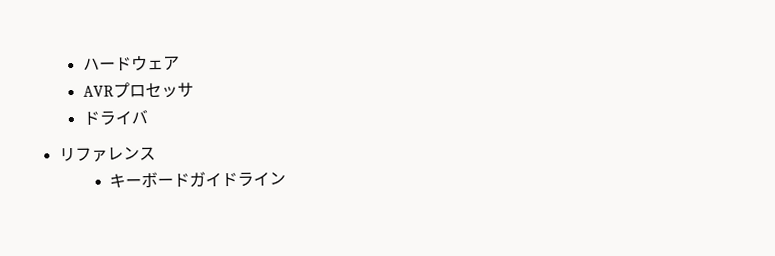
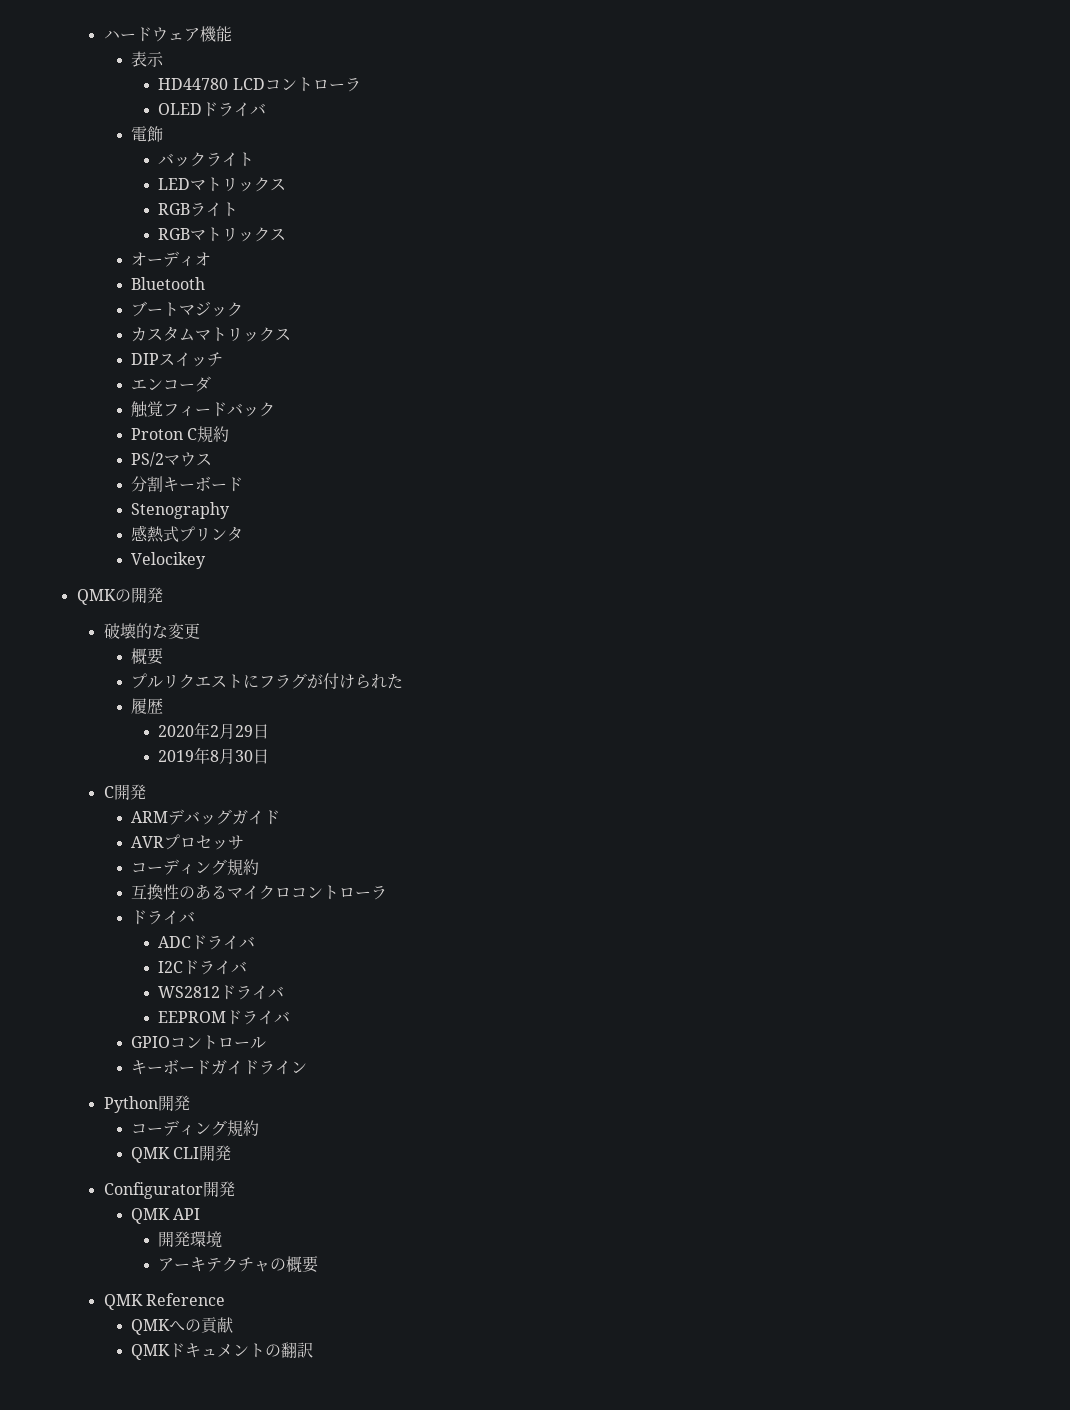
[82,82,194,99] [82,110,148,126] [58,146,156,162] // AVRプロセッサ // ドライバ // リファレンス -> [199,26,232,42] [131,51,165,67] [158,77,361,92] [158,102,267,117] [131,126,164,142] [158,152,255,167] [158,177,287,192] [158,202,239,217] [158,227,287,242] [131,251,212,267] [131,277,206,290] [131,301,244,317] [131,326,292,342] [131,352,224,367] [131,376,212,392] [131,401,276,418] [131,426,230,443] [131,452,213,467] [131,476,244,492] [131,502,231,519] [131,525,244,543] [131,552,207,569] [76,587,163,605] [103,623,200,639] [131,648,164,665] [131,673,404,690] [131,698,164,714] [158,722,270,739] [158,747,270,764] [103,784,146,800] [131,809,281,825] [131,834,245,850] [131,859,260,876] [131,884,388,900] [131,910,196,925] [158,935,256,950] [158,960,248,975] [158,985,285,1000] [158,1010,291,1025] [131,1035,267,1050] 機能 // 表示 // HD44780 LCDコントローラ // OLEDドライバ // 電飾 // バックライト // LEDマトリックス // RGBライト // RGBマトリックス // オーディオ // Bluetooth // ブートマジック // カスタムマトリックス // DIPスイッチ // エンコーダ // 触覚フィードバック // Proton C規約 // PS/2マウス // 分割キーボード // Stenography // 感熱式プリンタ // Velocikey // QMKの開発 // 破壊的な変更 // 概要 // プルリクエストにフラグが付けられた // 履歴 // 2020年2月29日 // 2019年8月30日 // C開発 // ARMデバッグガイド // AVRプロセッサ // コーディング規約 // 互換性のあるマイクロコントローラ // ドライバ // ADCドライバ // I2Cドライバ // WS2812ドライバ // EEPROMドライバ // GPIOコントロール
(287, 179) none -> [103,1095,190,1113] [131,1120,260,1137] [131,1145,232,1163] [103,1181,235,1199] [131,1208,201,1224] [158,1231,223,1248] [158,1256,319,1273] [103,1293,226,1310] [131,1317,234,1335] [131,1342,314,1360] // Python開発 // コーディング規約 // QMK CLI開発 // Configurator開発 // QMK API // 開発環境 // アーキテクチャの概要 // QMK Reference // QMKへの貢献 // QMKドキュメントの翻訳

